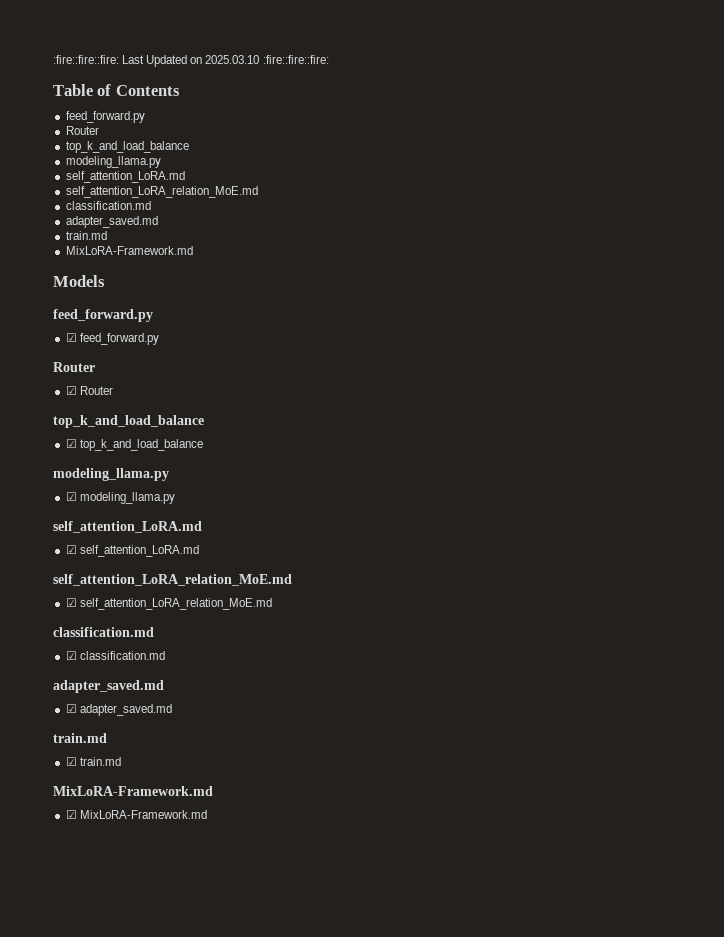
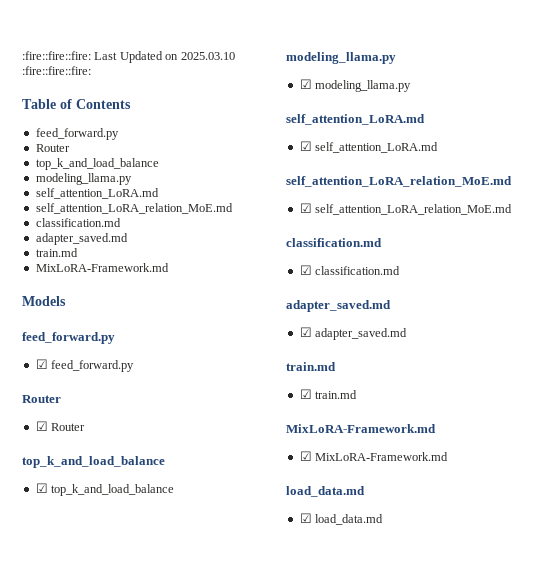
(207, 814) none -> [286,486,365,497] [299,513,384,525] // load_data.md // ☑ load_data.md

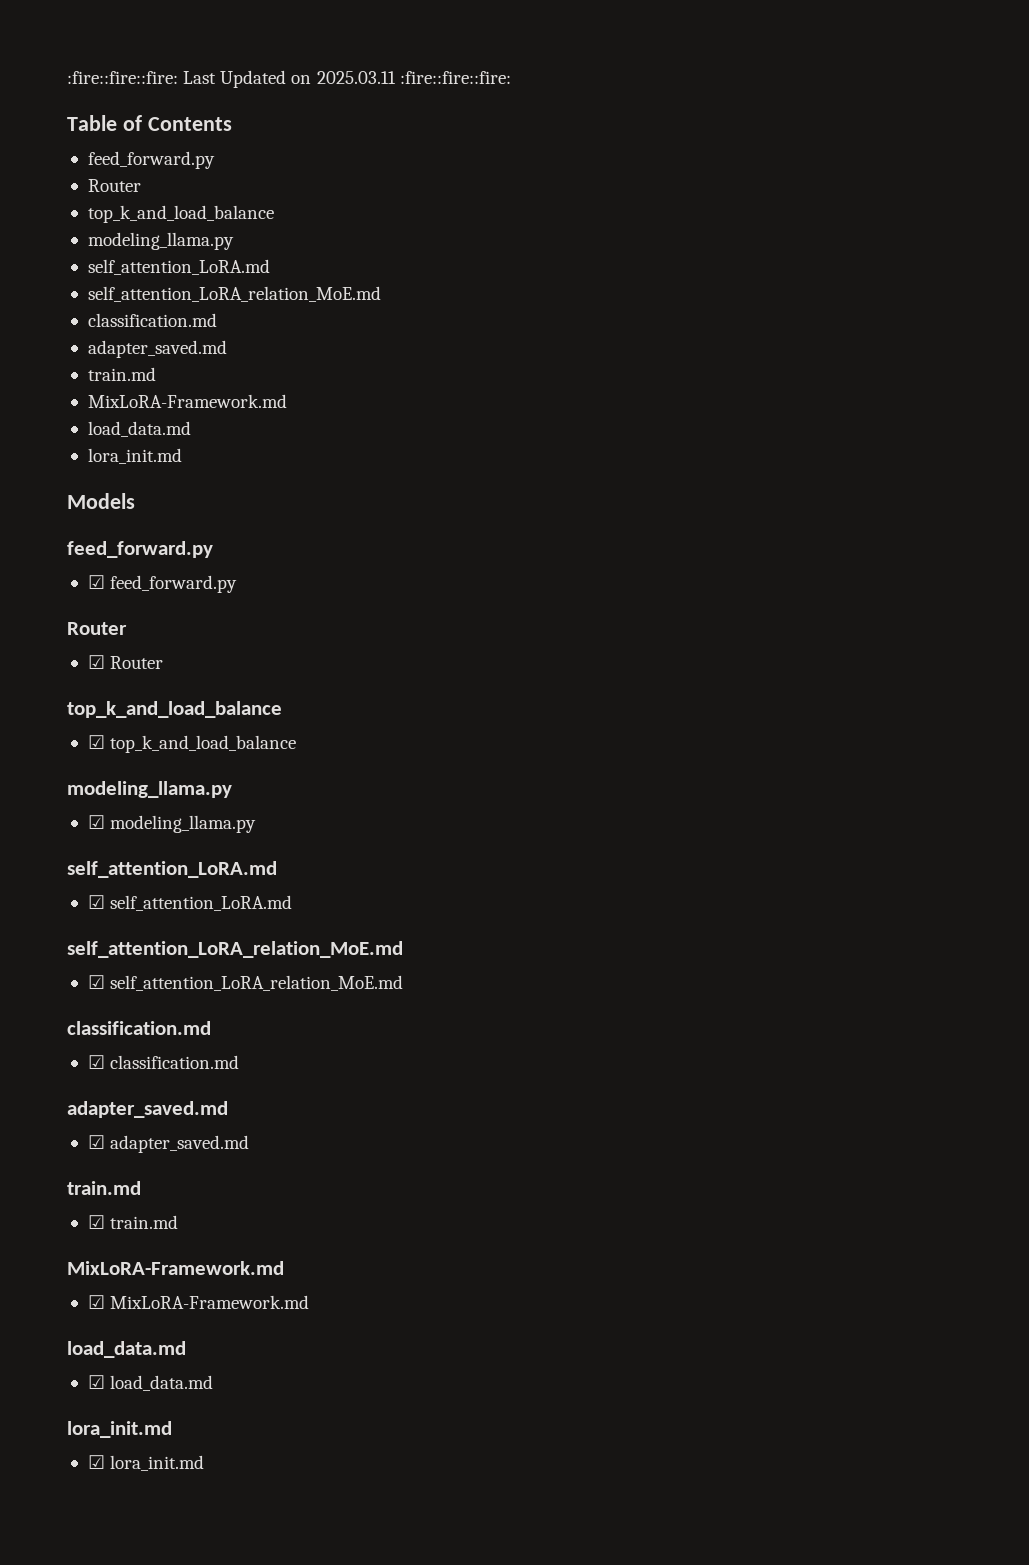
[180,52,235,60] 2025.03.10 -> [316,71,396,84] 2025.03.11
(169, 267) none -> [87,421,191,437] [87,448,182,464] // load_data.md // lora_init.md
(384, 519) none -> [67,1421,172,1438] [87,1455,205,1471] // lora_init.md // ☑ lora_init.md

